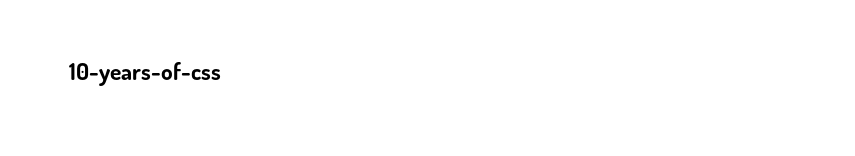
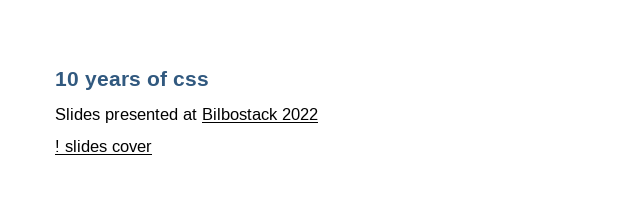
[69,62,221,86] 10-years-of-css -> [55,71,209,90] [55,108,318,123] [55,140,152,152] 10 years of css // Slides presented at Bilbostack 2022 // ! slides cover

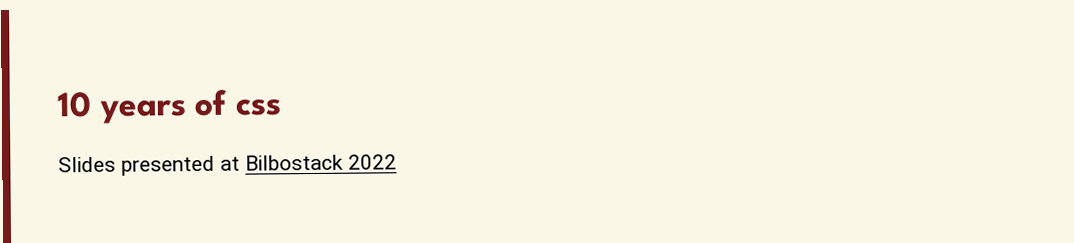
[55,140,152,152] // ! slides cover -> (397, 162) none

